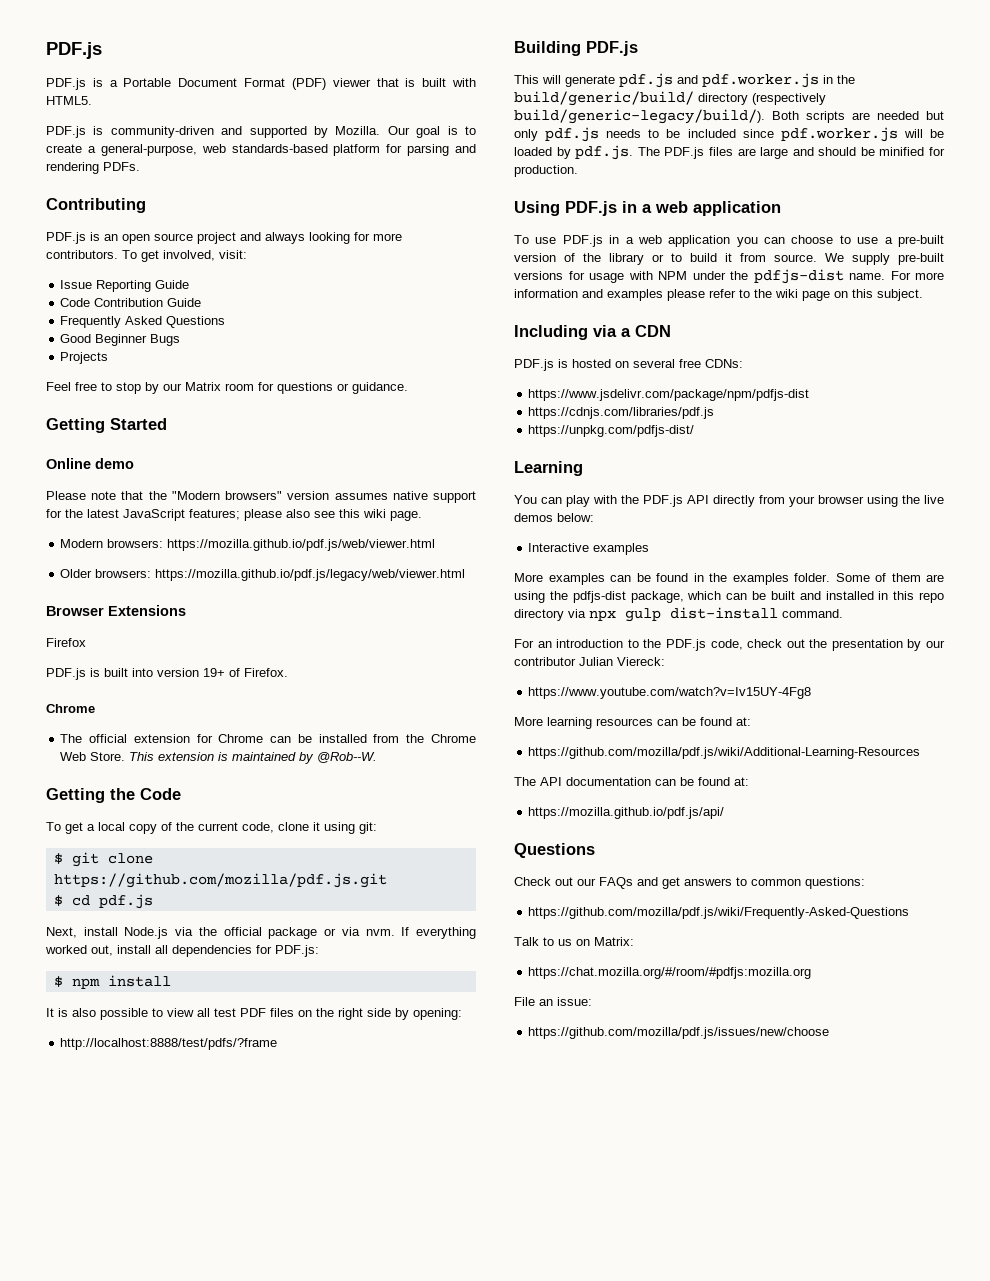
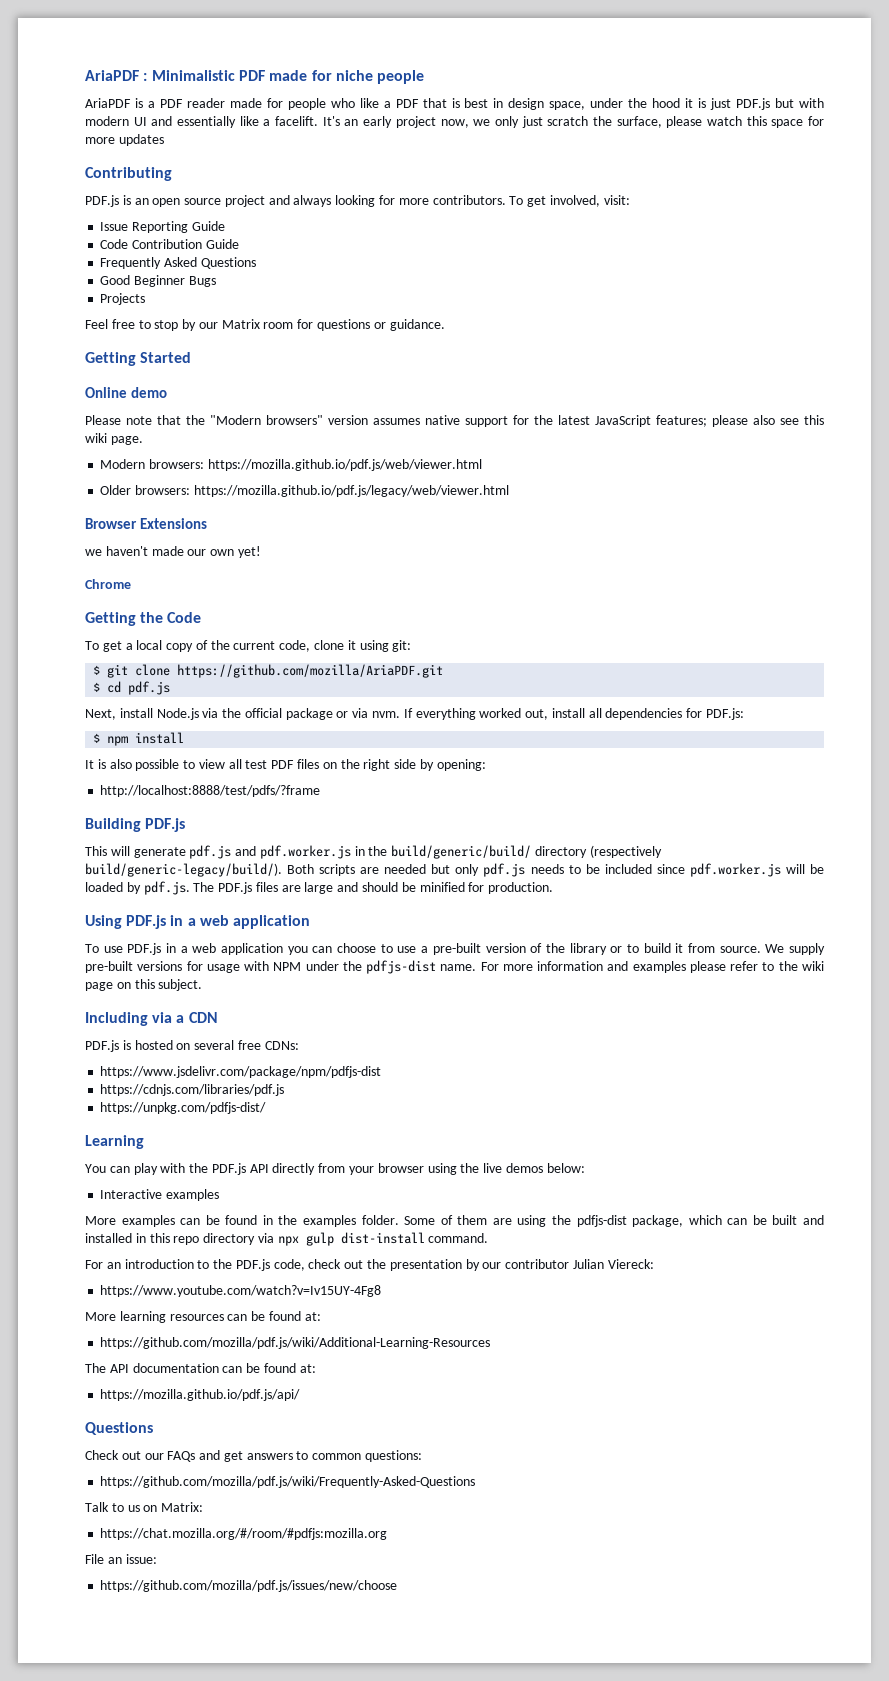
[46,42,102,59] [46,78,476,90] [46,96,92,105] [46,126,476,138] [46,144,476,156] [46,162,140,174] PDF.js // PDF.js is a Portable Document Format (PDF) viewer that is built with HTML5. // PDF.js is community-driven and supported by Mozilla. Our goal is to create a general-purpose, web standards-based platform for parsing and rendering PDFs. -> [85,70,425,84] [85,98,824,110] [85,116,824,128] [85,134,164,146] AriaPDF : Minimalistic PDF made for niche people // AriaPDF is a PDF reader made for people who like a PDF that is best in design space, under the hood it is just PDF.js but with modern UI and essentially like a facelift. It's an early project now, we only just scratch the surface, please watch this space for more updates
[46,638,86,647] [46,668,288,680] [46,704,95,713] [60,734,476,743] [60,752,378,764] Firefox // PDF.js is built into version 19+ of Firefox. // Chrome // The official extension for Chrome can be installed from the Chrome Web Store. This extension is maintained by @Rob--W. -> [85,546,261,558] [85,579,131,589] we haven't made our own yet! // Chrome
[53,873,387,888] https://github.com/mozilla/pdf.js.git -> [177,664,444,678] https://github.com/mozilla/AriaPDF.git

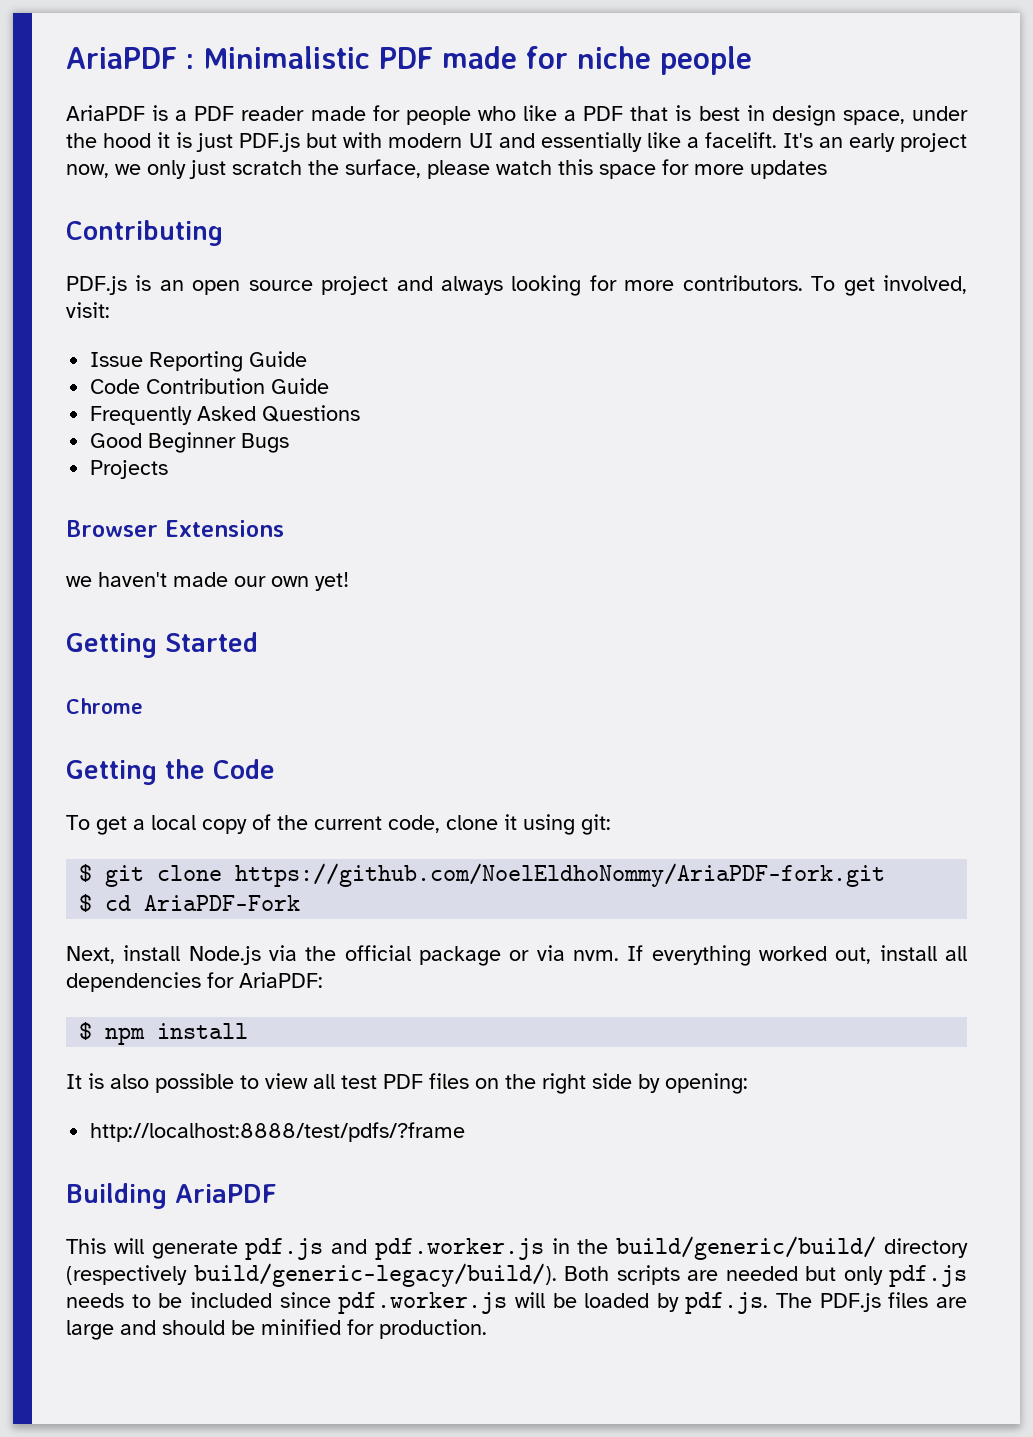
[85,319,445,331] [85,352,192,366] [85,387,167,398] [85,415,824,427] [85,433,143,445] [100,459,482,471] [100,485,509,497] // Feel free to stop by our Matrix room for questions or guidance. // Getting Started // Online demo // Please note that the "Modern browsers" version assumes native support for the latest JavaScript features; please also see this wiki page. // Modern browsers: https://mozilla.github.io/pdf.js/web/viewer.html // Older browsers: https://mozilla.github.io/pdf.js/legacy/web/viewer.html -> (169, 469) none
(261, 552) none -> [66,632,258,658] // Getting Started
[177,664,444,678] https://github.com/mozilla/AriaPDF.git -> [235,863,886,887] https://github.com/NoelEldhoNommy/AriaPDF-fork.git
[128,681,171,695] pdf.js -> [144,895,301,911] AriaPDF-Fork
[706,708,745,720] PDF.js: -> [239,972,323,988] AriaPDF:
[145,818,186,832] PDF.js -> [175,1184,277,1203] AriaPDF
[85,915,310,929] [85,943,825,955] [85,960,825,974] [85,979,203,991] [85,1012,218,1026] [85,1040,299,1052] [100,1066,382,1078] [100,1084,285,1096] [100,1102,267,1114] [85,1135,144,1149] [85,1163,585,1175] [100,1189,220,1201] [85,1215,824,1227] [85,1232,489,1246] [85,1259,654,1271] [100,1285,382,1297] [85,1311,321,1323] [100,1337,491,1349] [85,1363,316,1373] [100,1389,301,1401] [85,1422,153,1435] [85,1450,423,1462] [100,1476,476,1488] [85,1502,204,1512] [100,1528,388,1540] [85,1554,157,1564] [100,1580,398,1592] // Using PDF.js in a web application // To use PDF.js in a web application you can choose to use a pre-built version of the library or to build it from source. We supply pre-built versions for usage with NPM under the pdfjs-dist name. For more information and examples please refer to the wiki page on this subject. // Including via a CDN // PDF.js is hosted on several free CDNs: // https://www.jsdelivr.com/package/npm/pdfjs-dist // https://cdnjs.com/libraries/pdf.js // https://unpkg.com/pdfjs-dist/ // Learning // You can play with the PDF.js API directly from your browser using the live demos below: // Interactive examples // More examples can be found in the examples folder. Some of them are using the pdfjs-dist package, which can be built and installed in this repo directory via npx gulp dist-install command. // For an introduction to the PDF.js code, check out the presentation by our contributor Julian Viereck: // https://www.youtube.com/watch?v=Iv15UY-4Fg8 // More learning resources can be found at: // https://github.com/mozilla/pdf.js/wiki/Additional-Learning-Resources // The API documentation can be found at: // https://mozilla.github.io/pdf.js/api/ // Questions // Check out our FAQs and get answers to common questions: // https://github.com/mozilla/pdf.js/wiki/Frequently-Asked-Questions // Talk to us on Matrix: // https://chat.mozilla.org/#/room/#pdfjs:mozilla.org // File an issue: // https://github.com/mozilla/pdf.js/issues/new/choose -> (487, 1329) none

